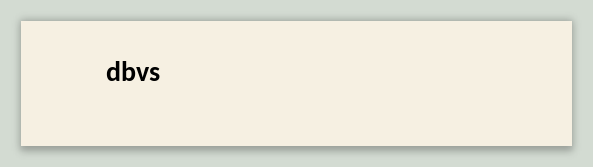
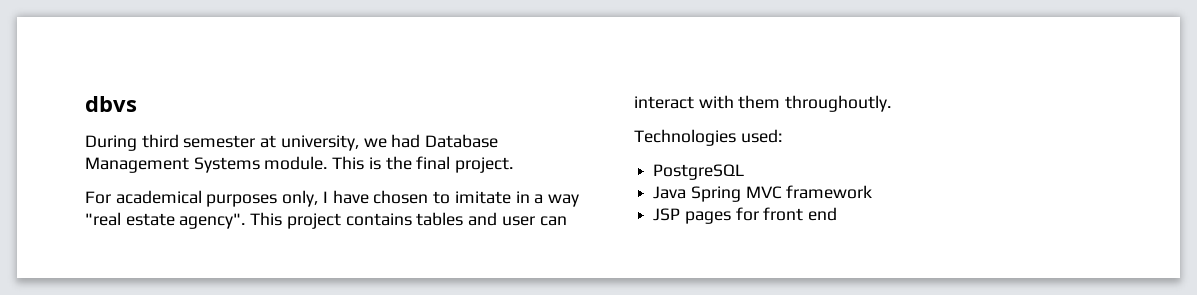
(160, 71) none -> [85,134,499,151] [85,156,514,173] [85,190,579,207] [85,212,567,229] [634,95,892,112] [634,129,782,146] [653,164,745,180] [653,185,873,202] [653,207,838,224] // During third semester at university, we had Database Management Systems module. This is the final project. // For academical purposes only, I have chosen to imitate in a way "real estate agency". This project contains tables and user can interact with them throughoutly. // Technologies used: // PostgreSQL // Java Spring MVC framework // JSP pages for front end

